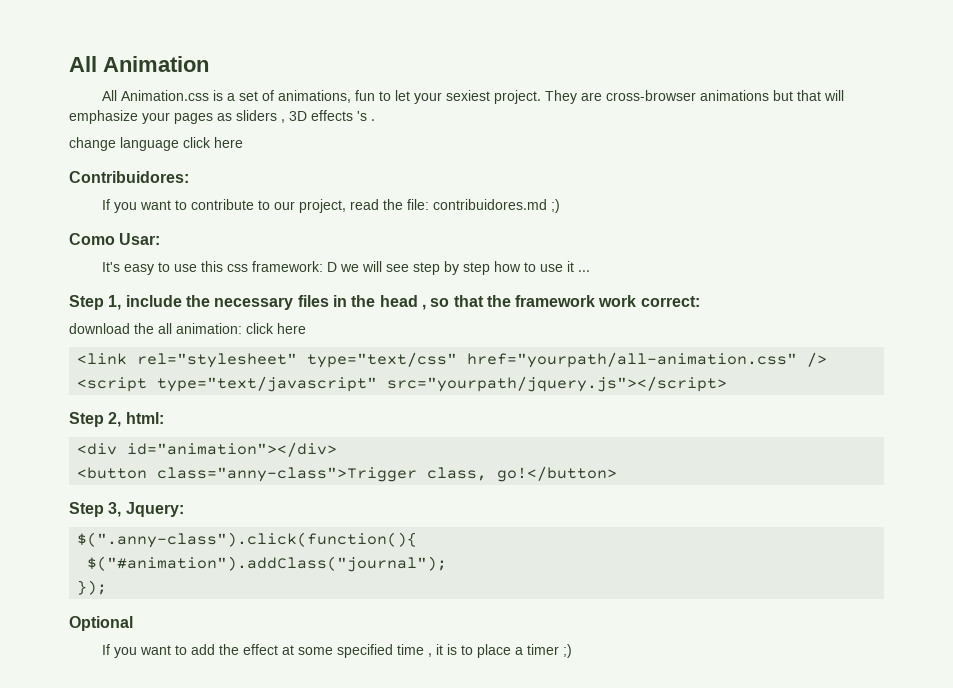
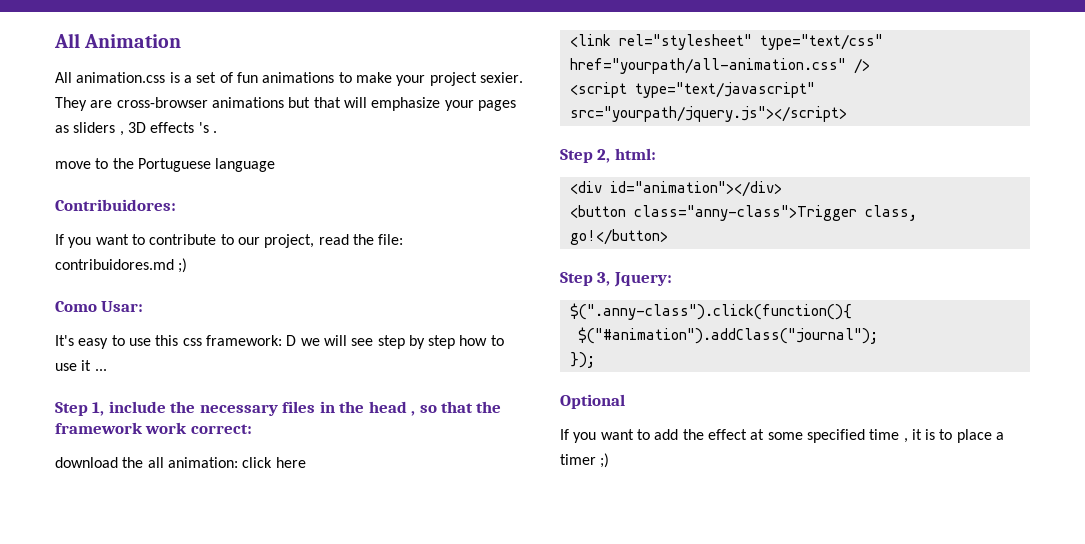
[120,90,209,101] Animation.css -> [76,72,166,83] animation.css
[277,90,541,104] animations, fun to let your sexiest project. -> [236,72,523,86] fun animations to make your project sexier.
[69,137,116,151] change -> [55,158,211,172] move to the Portuguese
[183,137,243,148] click here -> (276, 165) none

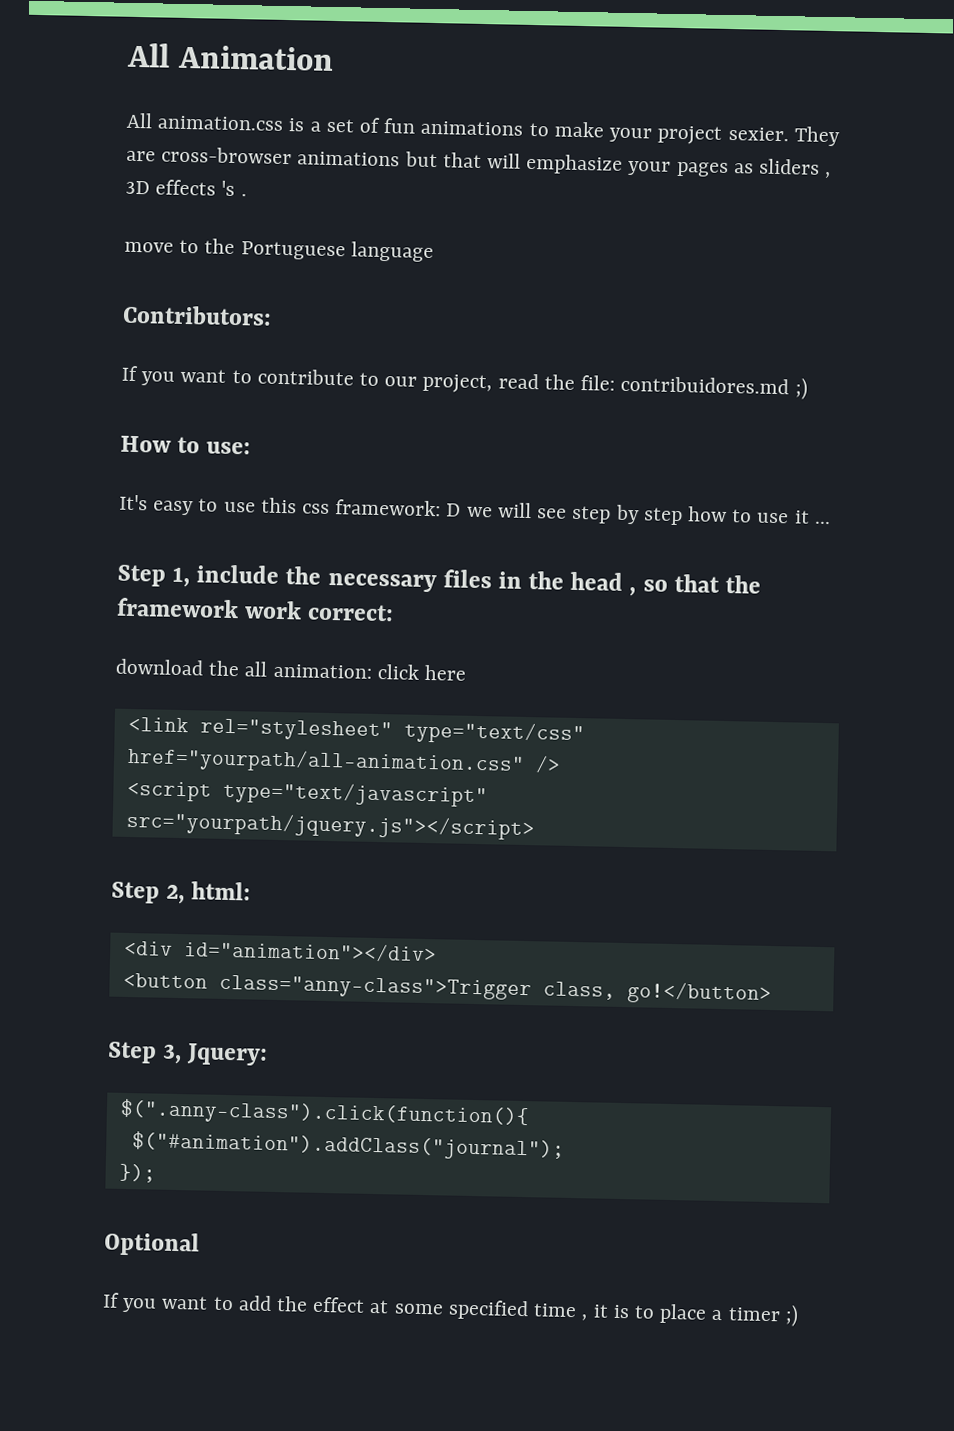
[55,199,176,211] Contribuidores: -> [122,304,272,326] Contributors:
[55,301,144,312] Como Usar: -> [120,435,252,455] How to use:

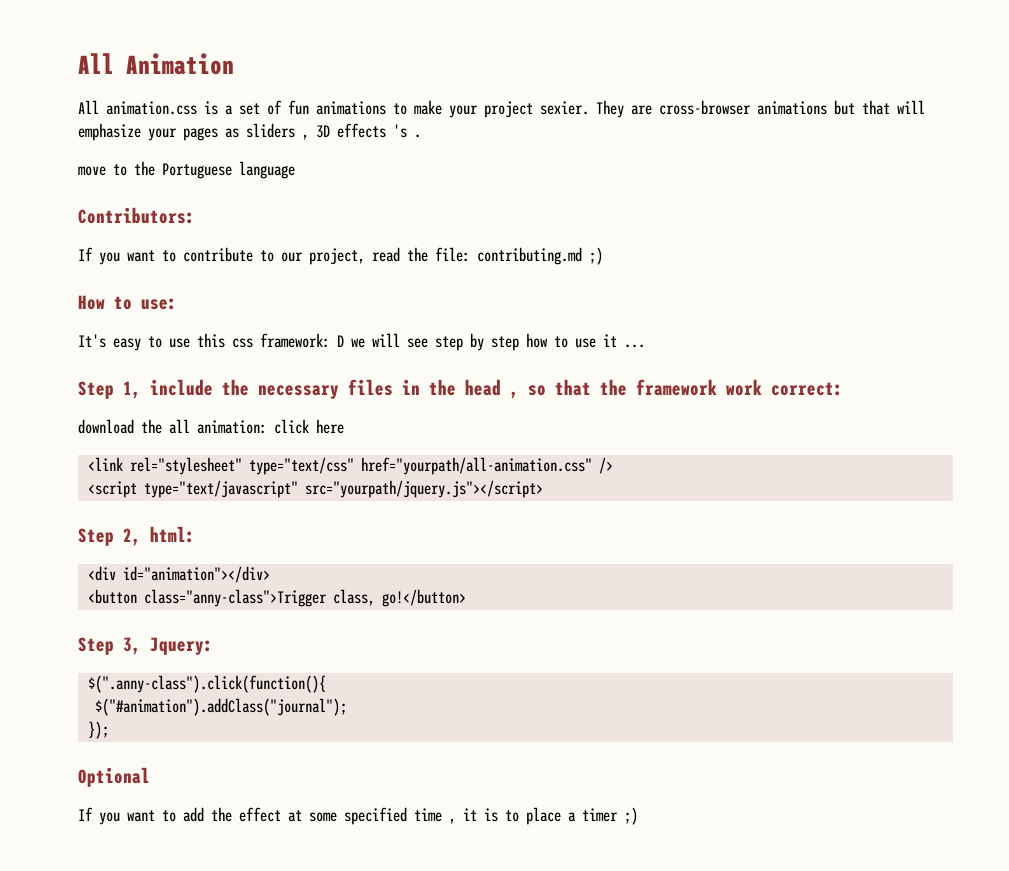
[620,375,790,395] contribuidores.md -> [477,247,582,265] contributing.md

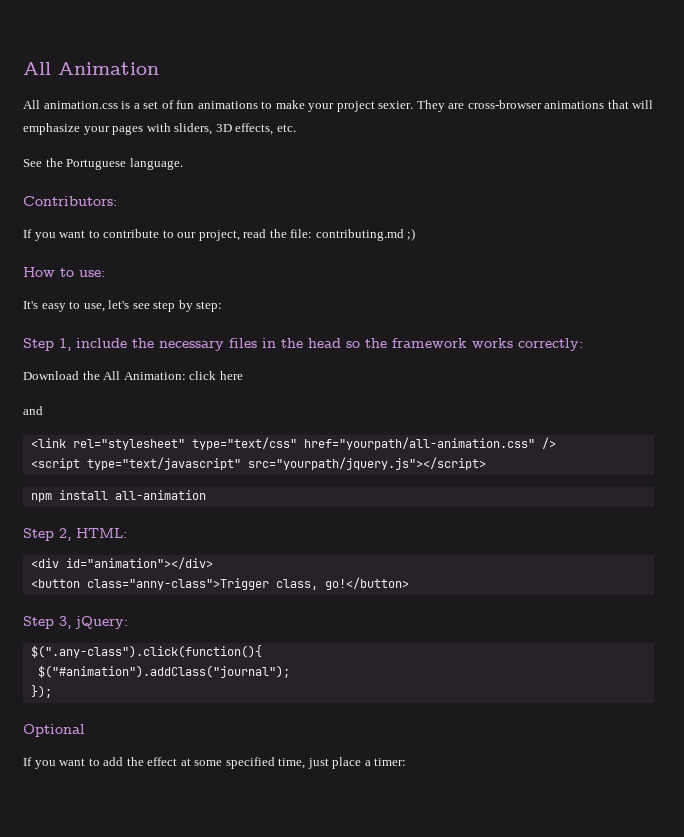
[834,100,855,115] but -> (605, 105) none
[225,123,421,140] [78,164,127,176] as sliders , 3D effects 's . // move to -> [146,123,296,135] [23,159,42,167] with sliders, 3D effects, etc. // See
[239,161,295,179] language -> [129,158,183,170] language.
[169,333,645,351] use this css framework: D we will see step by step how to use it ... -> [83,300,223,312] use, let's see step by step:
[510,379,843,399] [78,419,267,434] , so that the framework work correct: // download the all animation: -> [346,338,583,351] [23,371,186,380] so the framework works correctly: // Download the All Animation:
(344, 426) none -> [23,406,43,415] // and
(543, 489) none -> [30,490,206,502] // npm install all-animation
[150,526,195,543] html: -> [76,528,127,538] HTML:
[150,637,213,655] [87,675,326,693] Jquery: // $(".anny-class").click(function(){ -> [75,616,128,629] [30,645,262,658] jQuery: // $(".any-class").click(function(){
[414,807,638,825] time , it is to place a timer ;) -> [278,757,407,769] time, just place a timer:

